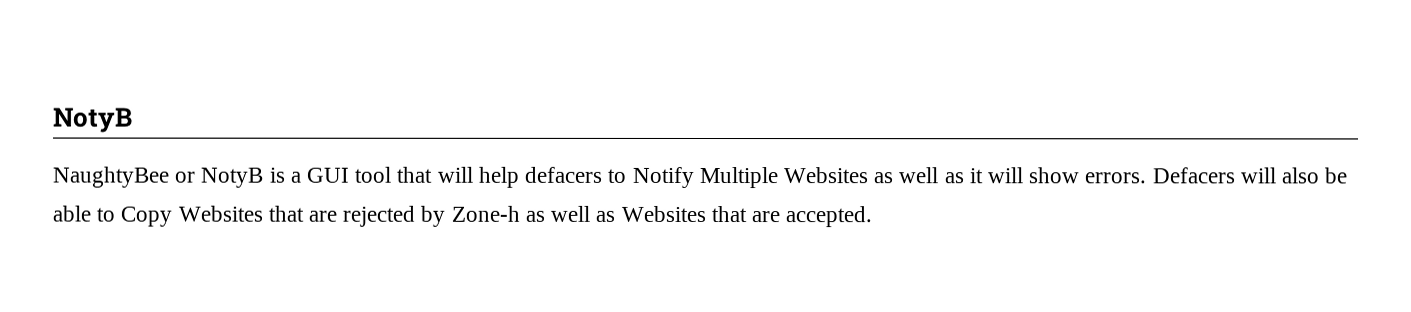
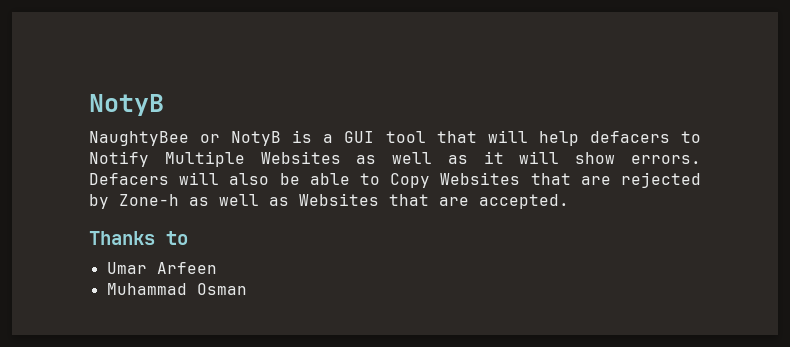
(873, 217) none -> [89,231,188,245] [106,262,217,274] [106,283,247,295] // Thanks to // Umar Arfeen // Muhammad Osman

